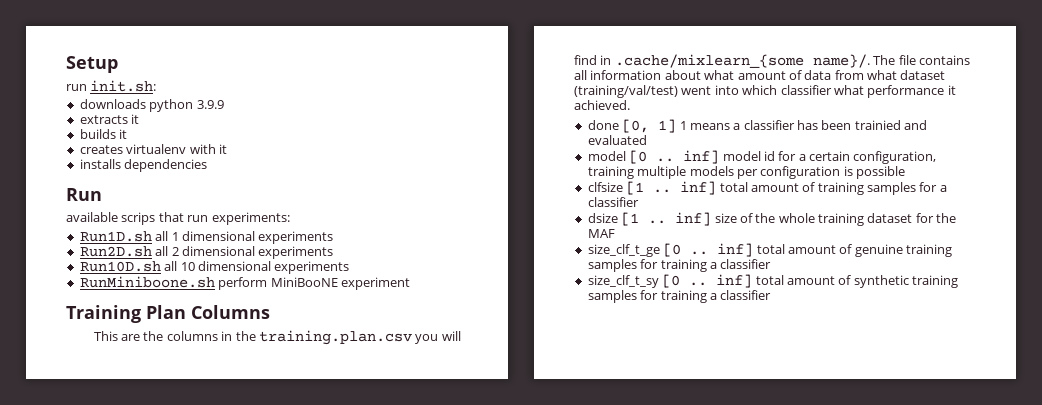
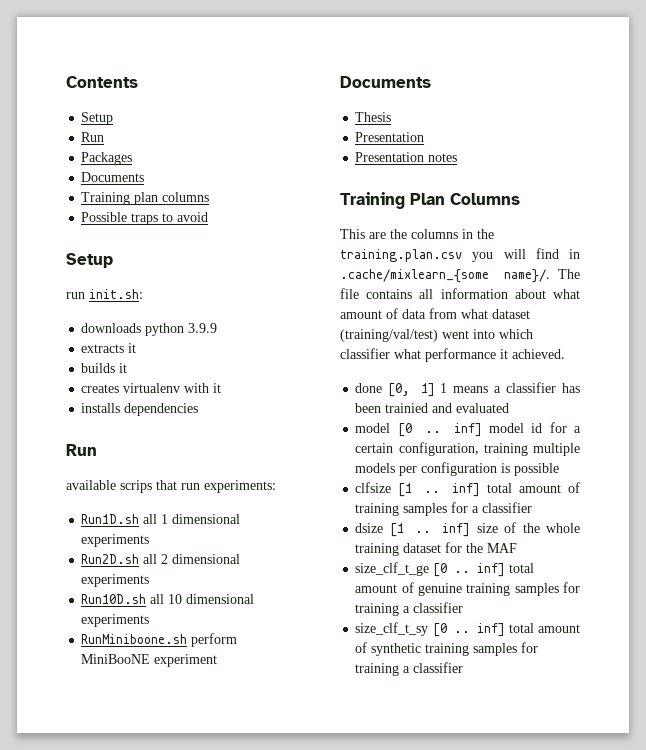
(66, 64) none -> [66,76,138,88] [81,112,114,125] [81,132,105,142] [81,152,133,165] [81,172,145,182] [81,192,210,205] [81,212,209,225] Contents // Setup // Run // Packages // Documents // Training plan columns // Possible traps to avoid //
(410, 283) none -> [340,76,431,88] [355,112,392,122] [355,132,425,142] [355,152,458,162] // Documents // Thesis // Presentation // Presentation notes

